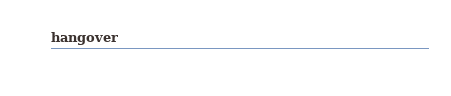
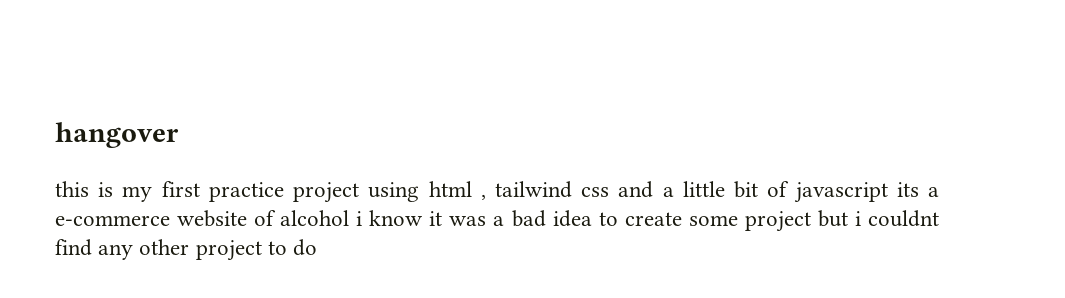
(118, 38) none -> [55,181,939,203] [55,210,939,232] [55,239,318,261] // this is my first practice project using html , tailwind css and a little bit of javascript its a e-commerce website of alcohol i know it was a bad idea to create some project but i couldnt find any other project to do

